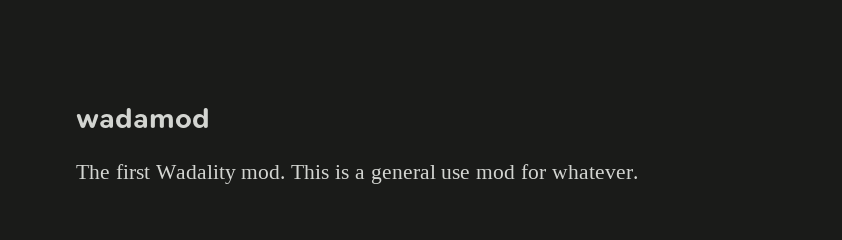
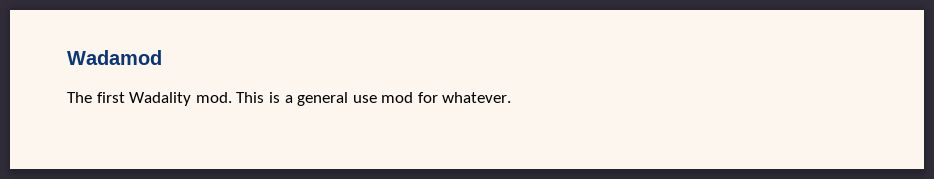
[76,108,210,128] wadamod -> [67,50,162,65] Wadamod

